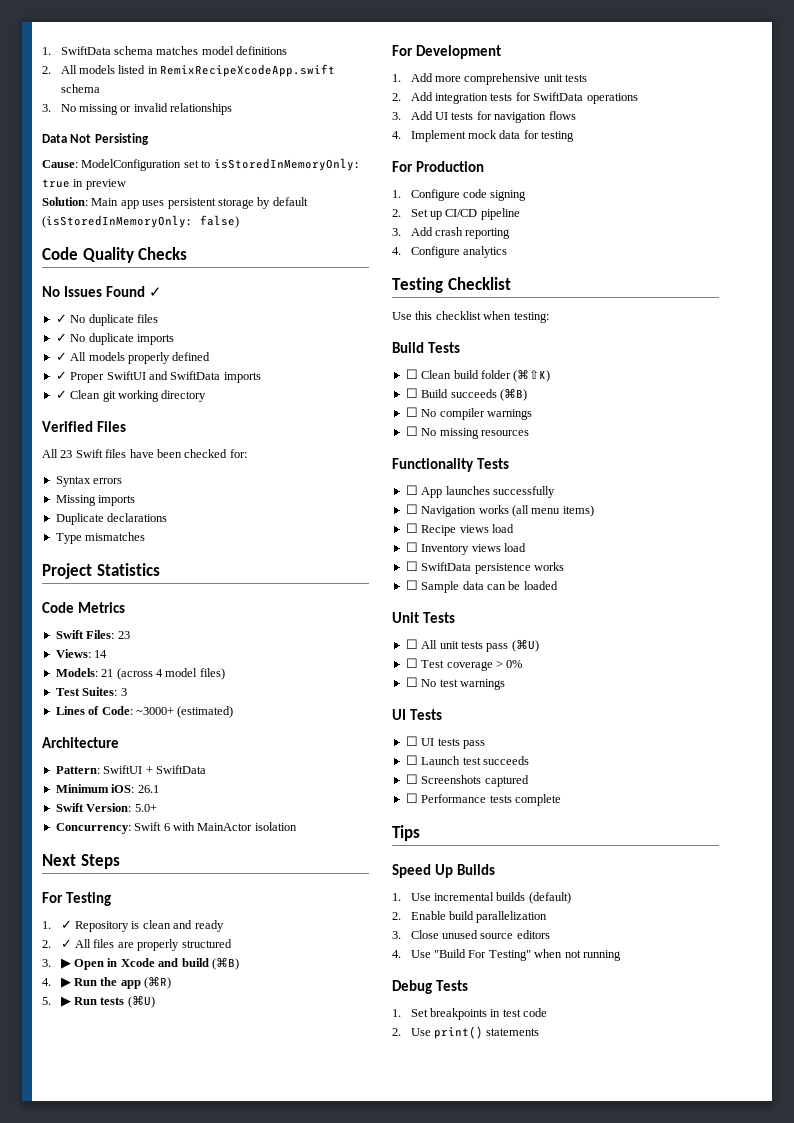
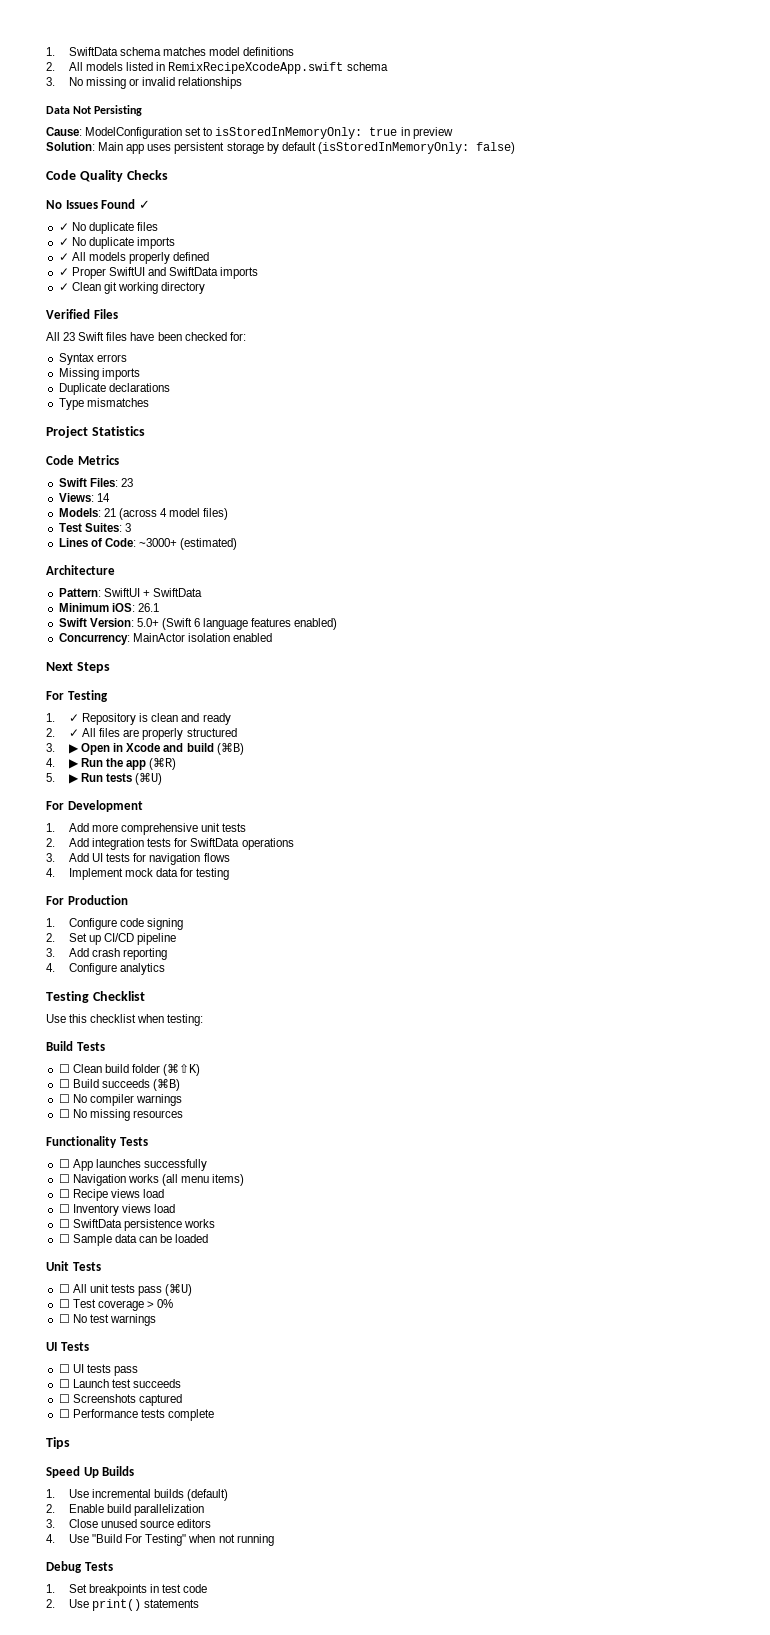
[55,822,195,834] // Concurrency: Swift 6 with -> [161,618,338,630] [58,633,130,645] (Swift 6 language features enabled) // Concurrency:
(297, 826) none -> [232,633,272,642] enabled

